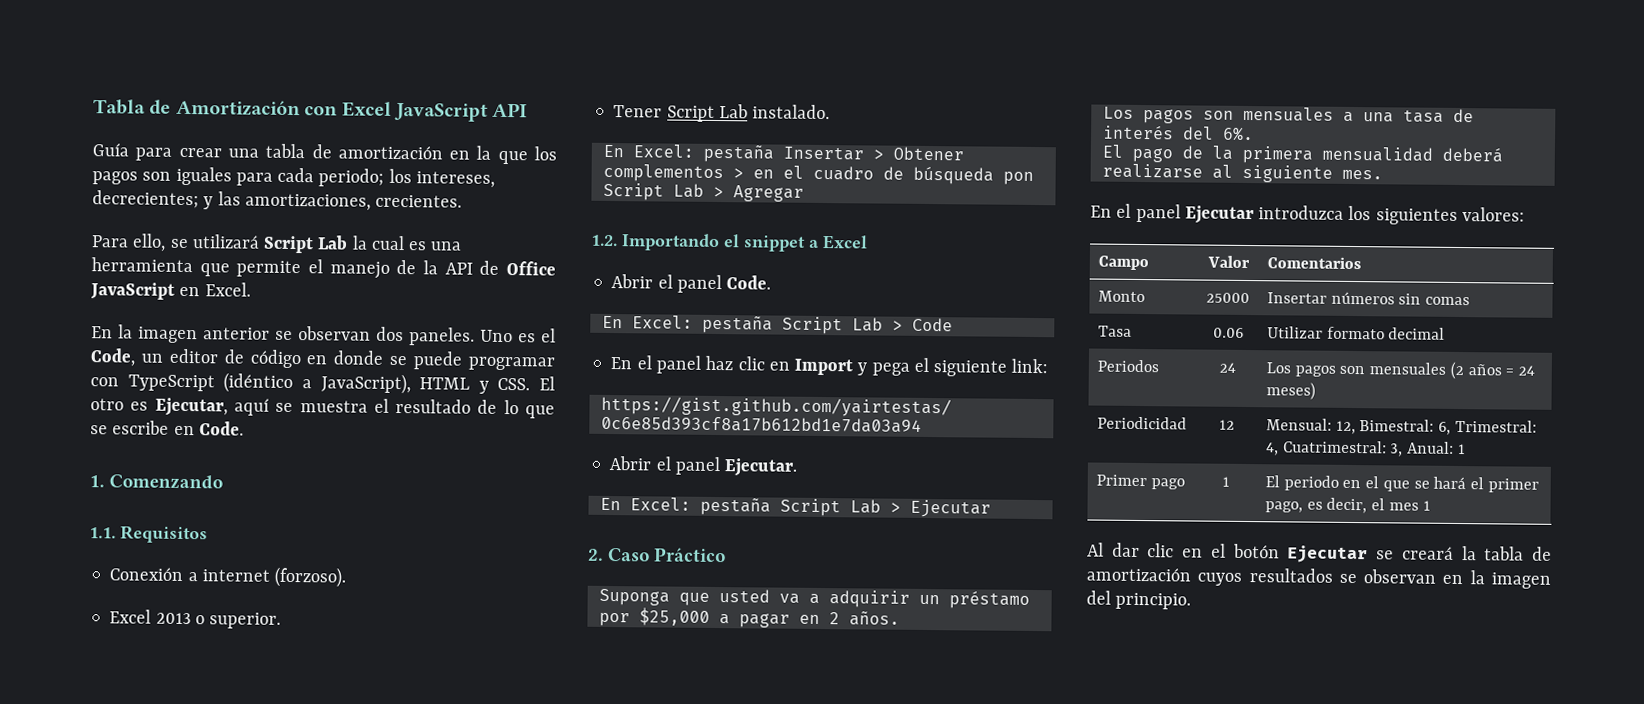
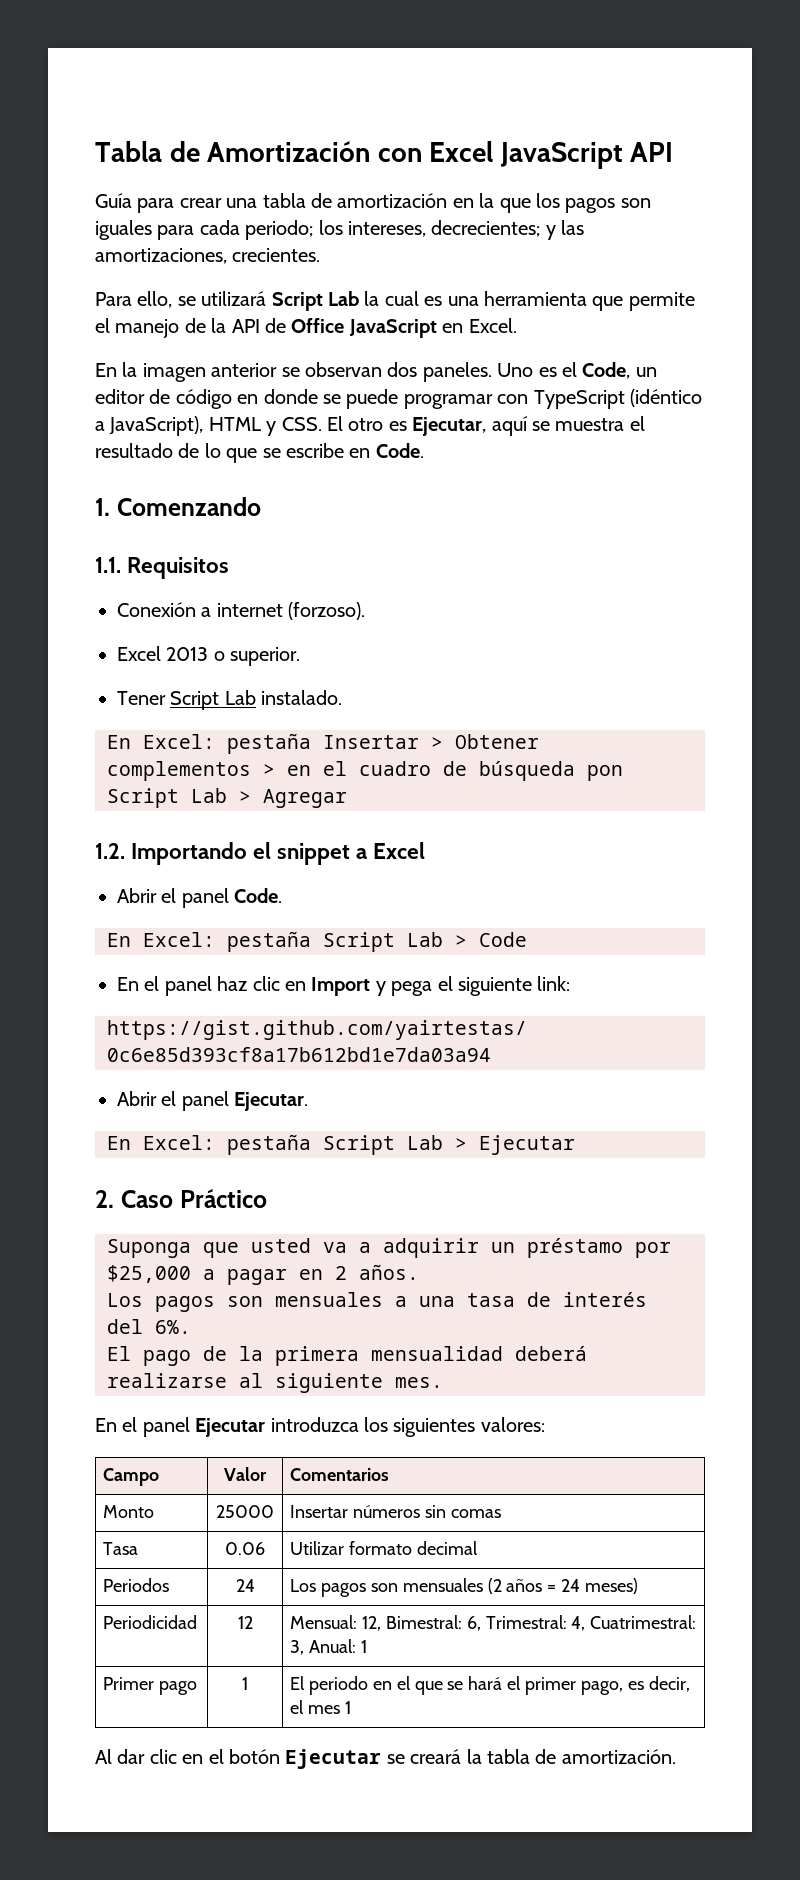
[1086,567,1551,589] [1086,590,1192,610] amortización cuyos resultados se observan en la imagen del principio. -> [561,1749,676,1764] amortización.

